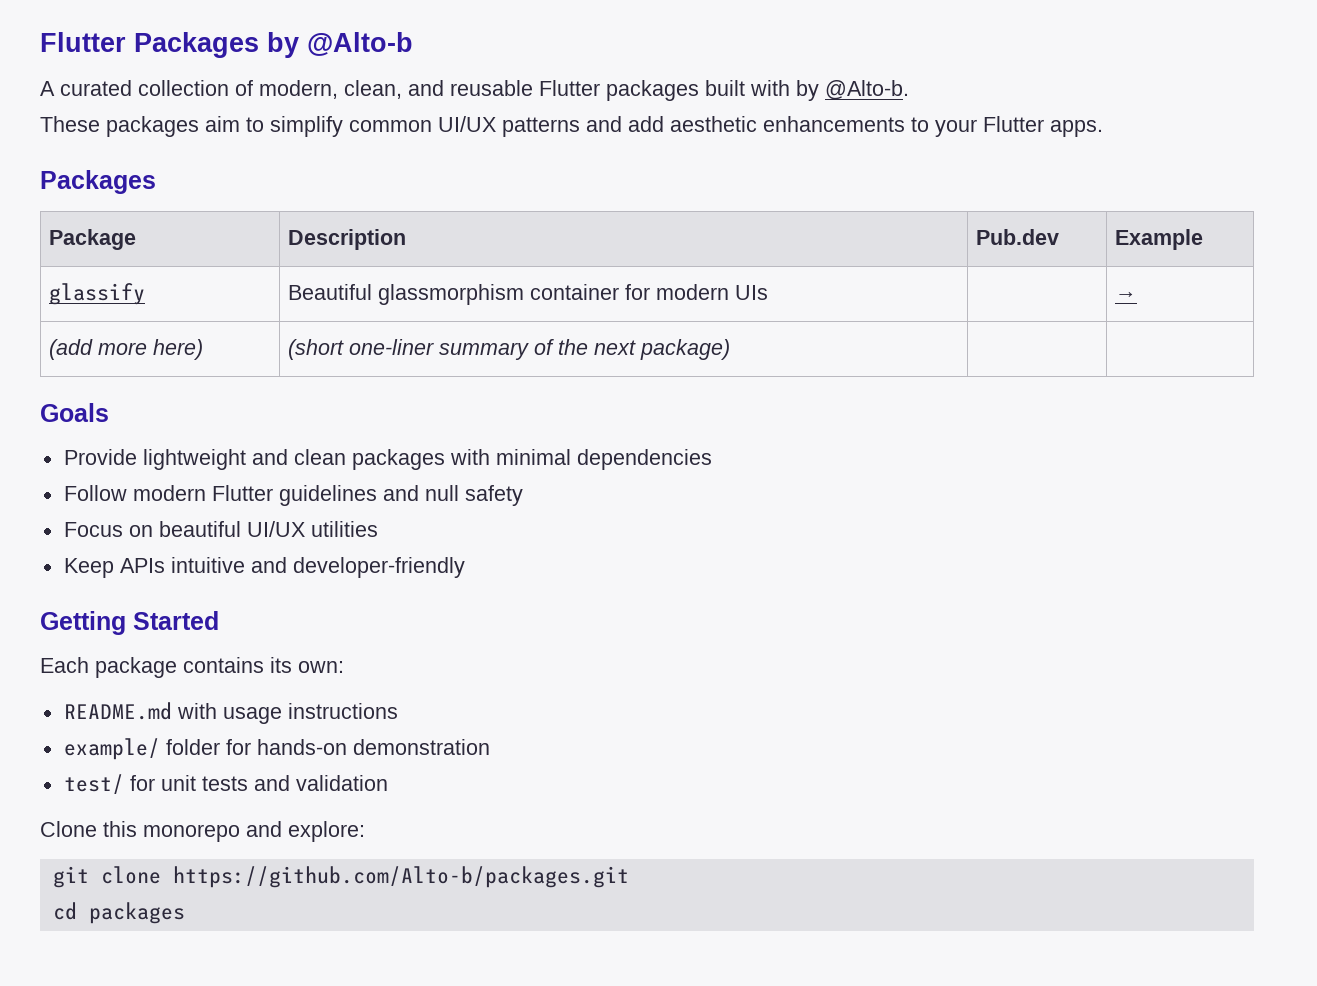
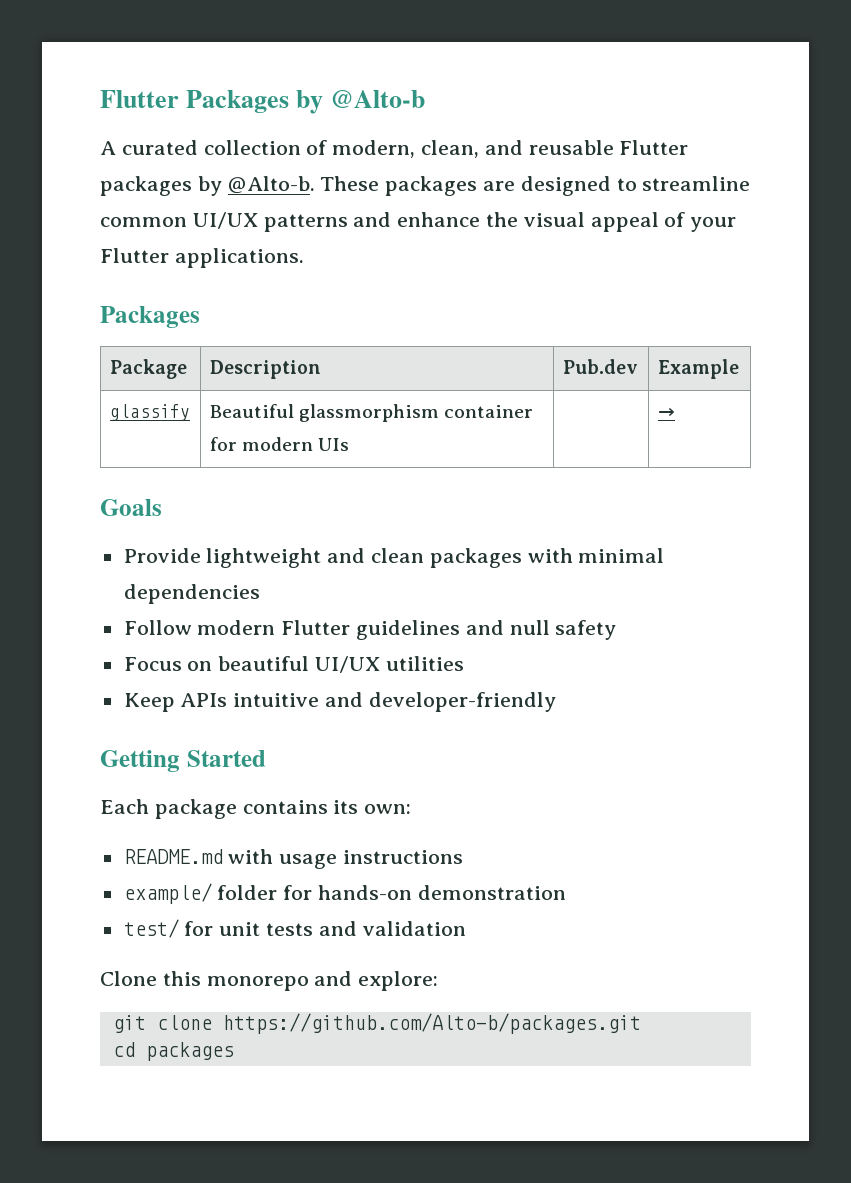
[705,80,790,96] built with -> (192, 186) none
(909, 90) // -> (315, 185) none
[205,116,929,137] aim to simplify common UI/UX patterns and add aesthetic enhancements to -> [483,176,751,196] [100,212,686,232] are designed to streamline common UI/UX patterns and enhance the visual appeal of
[1050,120,1103,137] apps. -> [174,248,304,268] applications.
[49,339,204,360] [288,339,731,360] // (add more here) | (short one-liner summary of the next package) | | -> (675, 413) none

